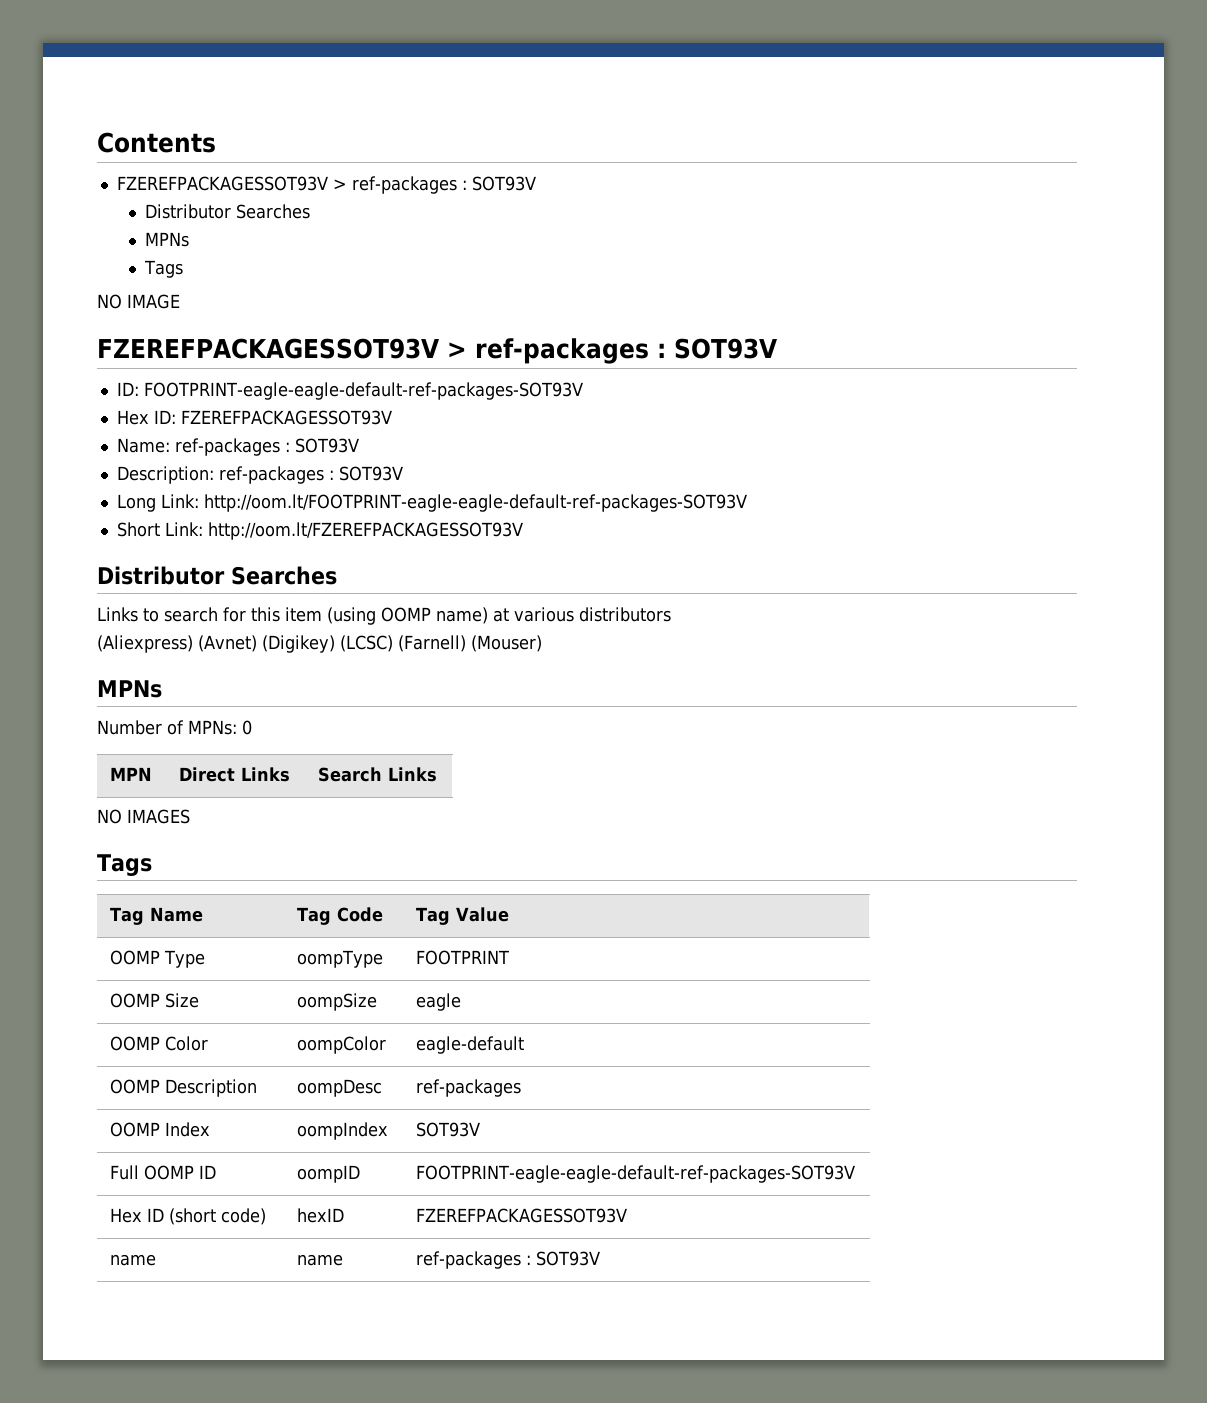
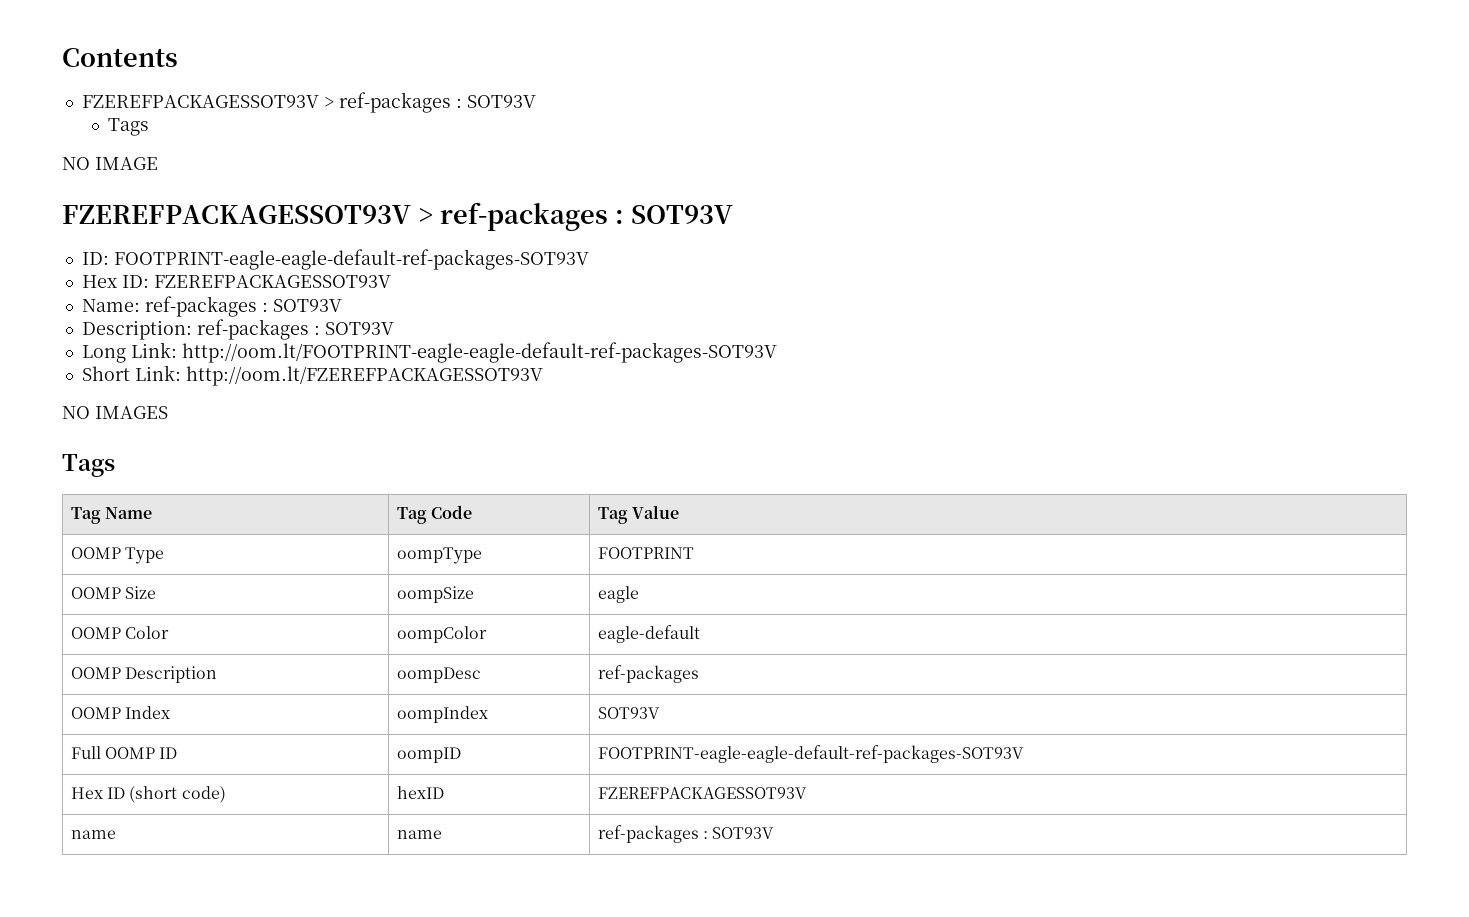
[144,204,310,219] [144,232,189,247] // Distributor Searches // MPNs -> (536, 101) none
[97,566,337,585] [97,607,671,625] [97,635,542,653] [97,680,162,698] [97,720,252,735] [110,767,153,781] [179,767,291,782] [318,767,438,782] // Distributor Searches // Links to search for this item (using OOMP name) at various distributors // (Aliexpress) (Avnet) (Digikey) (LCSC) (Farnell) (Mouser) // MPNs // Number of MPNs: 0 // MPN | Direct Links | Search Links -> (543, 376) none

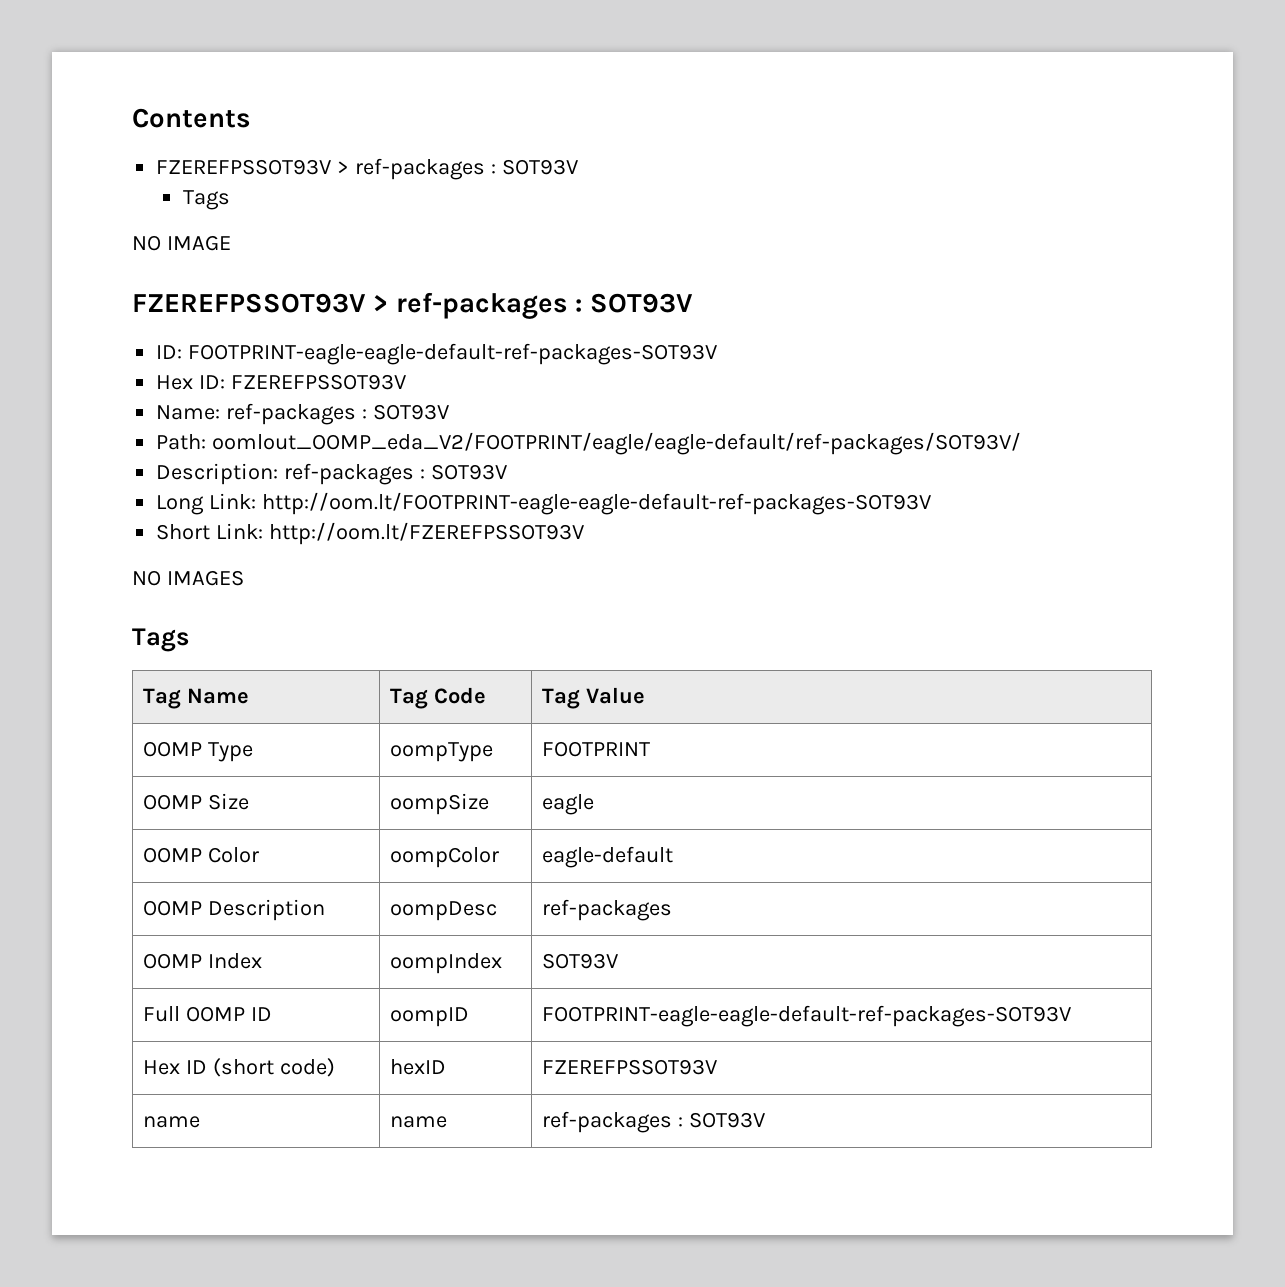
[81,95,319,108] FZEREFPACKAGESSOT93V -> [156,159,332,175] FZEREFPSSOT93V
[62,205,411,224] FZEREFPACKAGESSOT93V -> [132,293,366,313] FZEREFPSSOT93V
[153,275,391,288] FZEREFPACKAGESSOT93V -> [231,374,407,390] FZEREFPSSOT93V
(342, 305) none -> [156,432,1022,455] // Path: oomlout_OOMP_eda_V2/FOOTPRINT/eagle/eagle-default/ref-packages/SOT93V/
[185,366,543,386] http://oom.lt/FZEREFPACKAGESSOT93V -> [269,522,585,545] http://oom.lt/FZEREFPSSOT93V
[597,787,807,799] FZEREFPACKAGESSOT93V -> [542,1059,718,1075] FZEREFPSSOT93V

